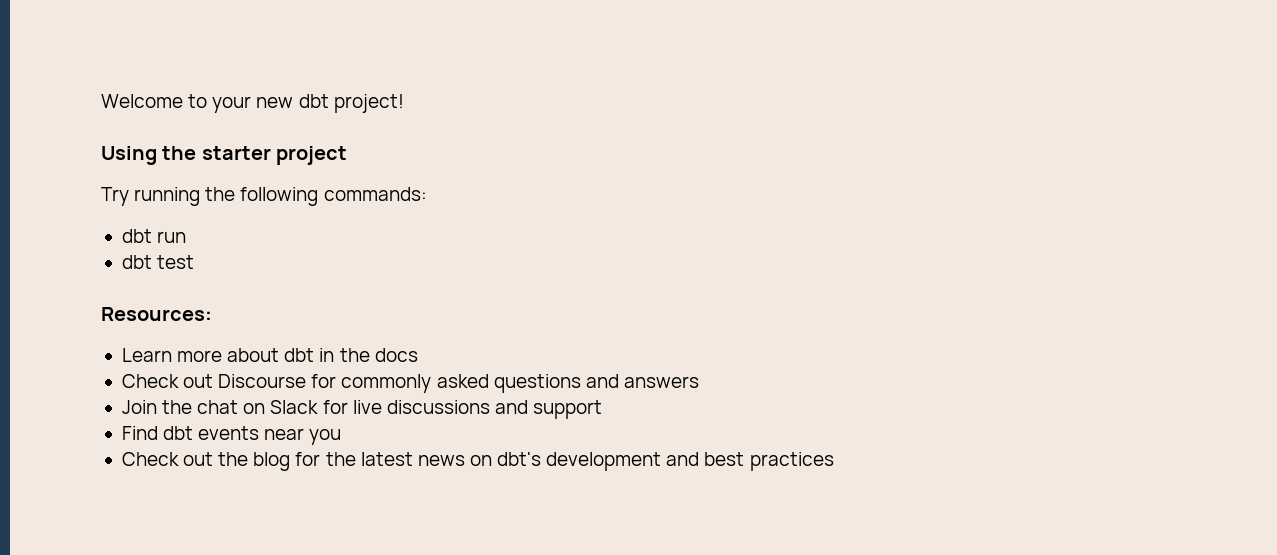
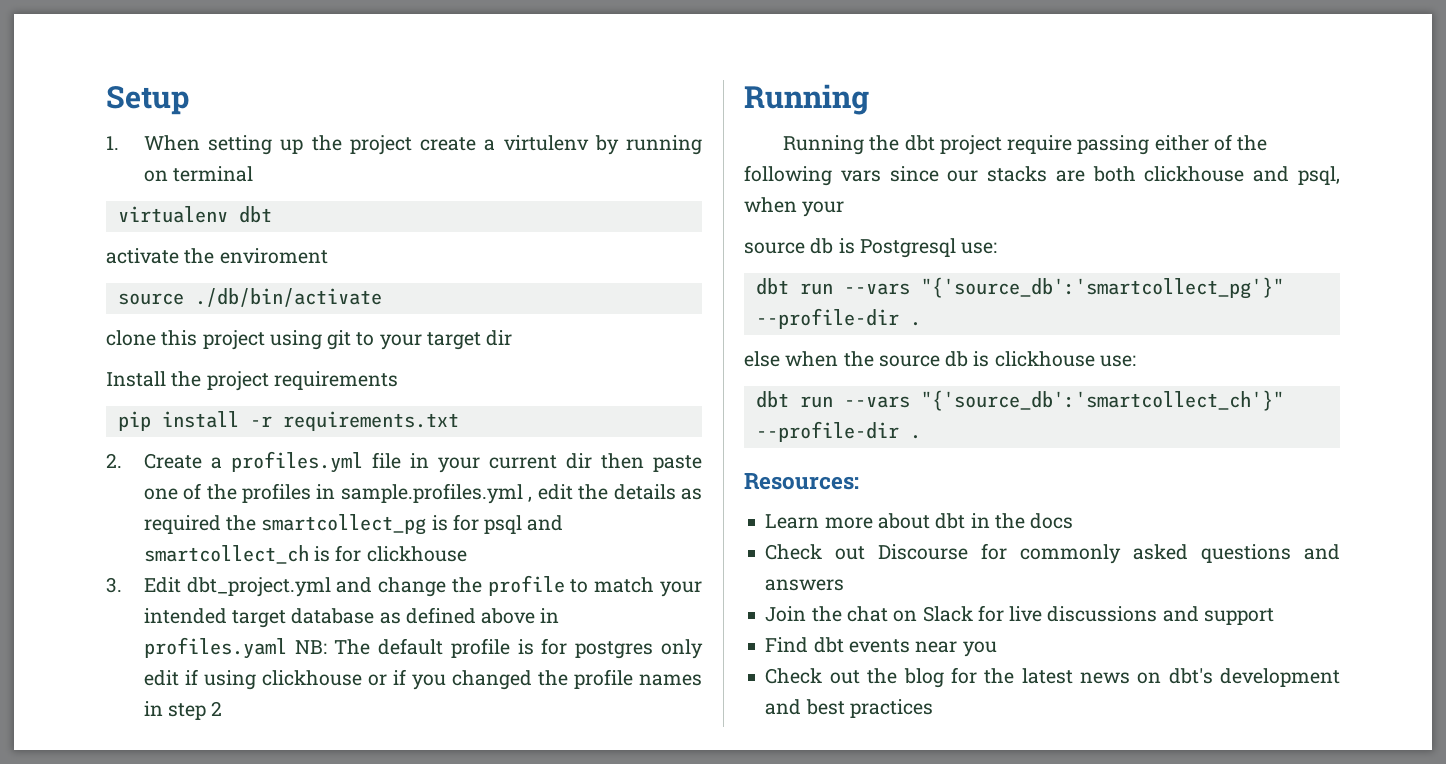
[101,94,404,113] [101,146,348,165] [101,187,427,206] [121,229,187,243] [121,255,195,269] Welcome to your new dbt project! // Using the starter project // Try running the following commands: // dbt run // dbt test -> [106,85,189,115] [106,135,702,155] [143,166,254,182] [117,206,272,223] [106,248,328,264] [117,288,382,307] [106,330,513,350] [106,371,398,391] [117,411,459,431] [106,451,702,473] [143,483,703,504] [143,514,564,535] [143,545,467,564] [106,575,702,597] [143,607,560,628] [143,637,703,659] [143,669,702,690] [143,701,223,720] [744,84,869,115] [783,134,1268,155] [744,165,1340,186] [744,197,845,217] [744,238,998,258] [755,277,1284,299] [755,308,921,329] [744,351,1136,367] [755,390,1284,411] [755,421,921,442] Setup // 1. When setting up the project create a virtulenv by running on terminal // virtualenv dbt // activate the enviroment // source ./db/bin/activate // clone this project using git to your target dir // Install the project requirements // pip install -r requirements.txt // 2. Create a profiles.yml file in your current dir then paste one of the profiles in sample.profiles.yml , edit the details as required the smartcollect_pg is for psql and smartcollect_ch is for clickhouse // 3. Edit dbt_project.yml and change the profile to match your intended target database as defined above in profiles.yaml NB: The default profile is for postgres only edit if using clickhouse or if you changed the profile names in step 2 // Running // Running the dbt project require passing either of the following vars since our stacks are both clickhouse and psql, when your // source db is Postgresql use: // dbt run --vars "{'source_db':'smartcollect_pg'}" --profile-dir . // else when the source db is clickhouse use: // dbt run --vars "{'source_db':'smartcollect_ch'}" --profile-dir .

